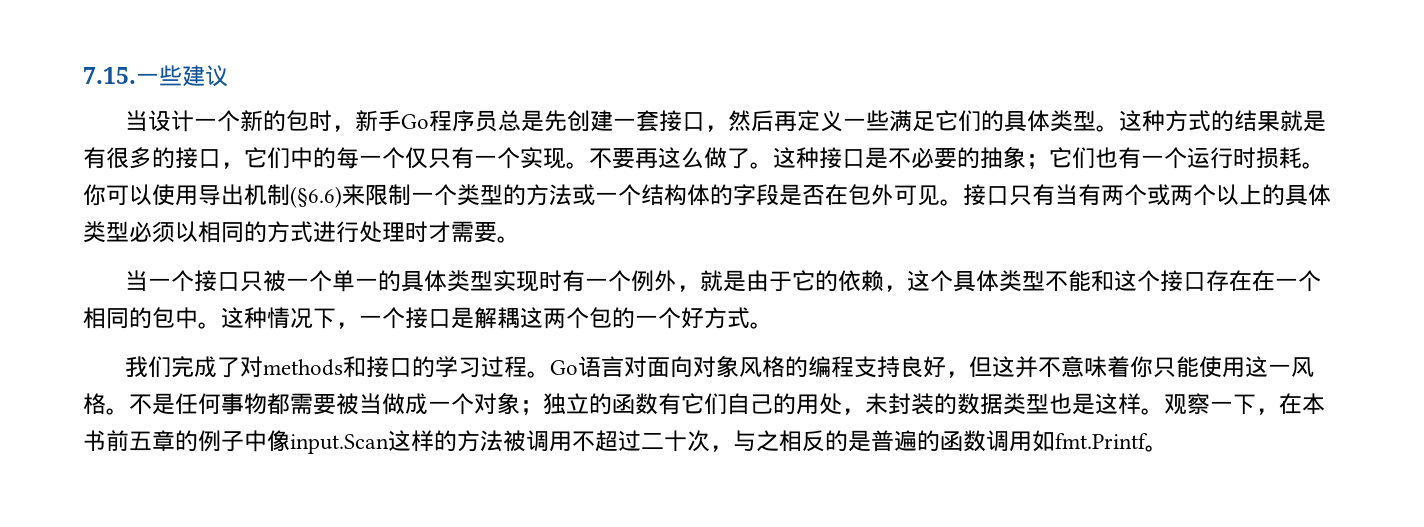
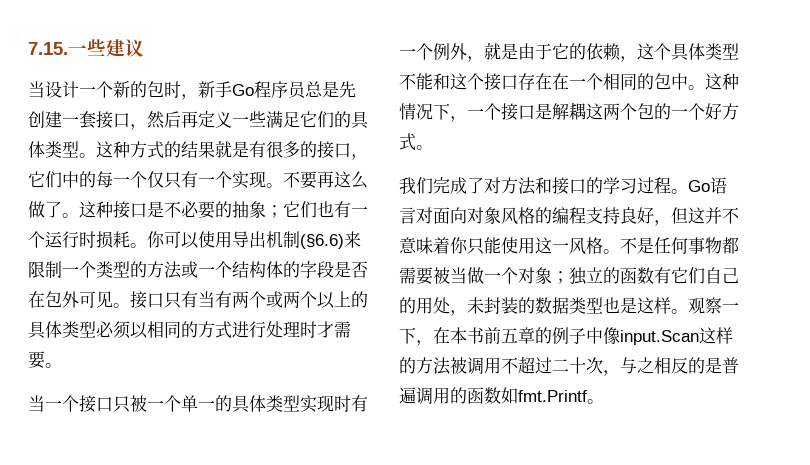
[262,359,343,376] methods -> [501,177,536,195] 方法
[405,393,428,415] 成 -> (484, 275) none
[917,430,1032,452] 的函数调用 -> [416,387,501,405] 调用的函数

